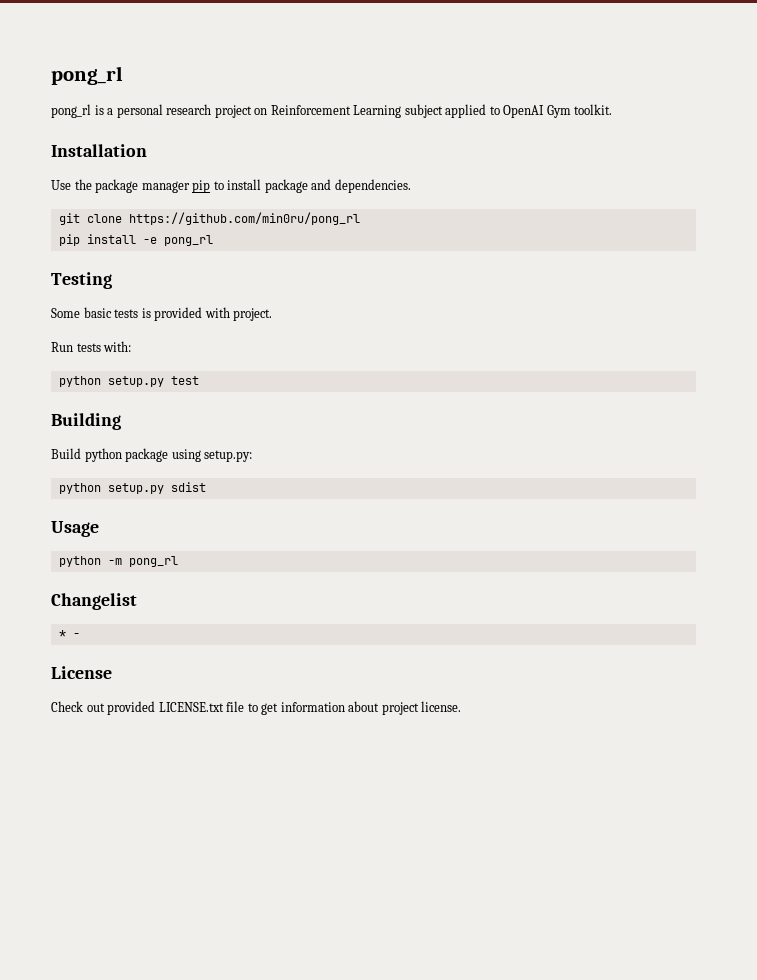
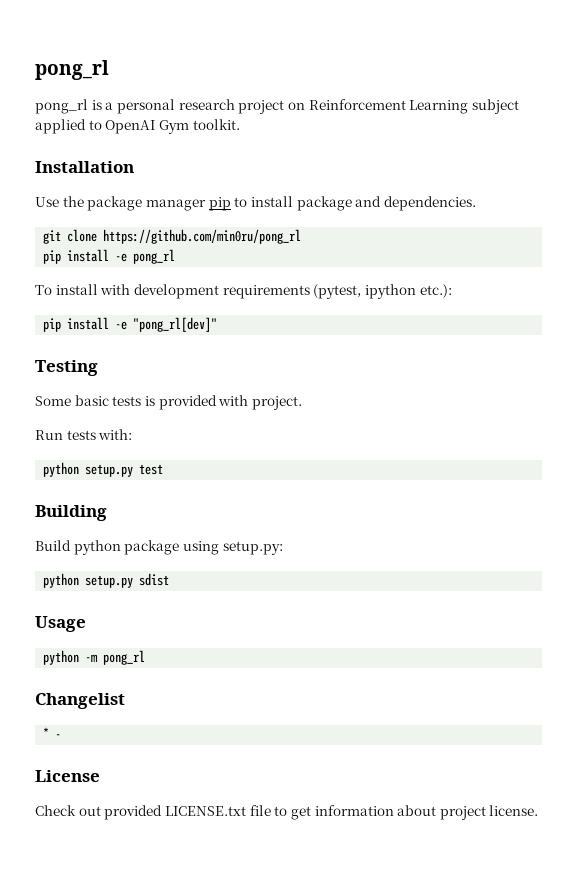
(213, 240) none -> [35,284,452,299] [43,317,218,332] // To install with development requirements (pytest, ipython etc.): // pip install -e "pong_rl[dev]"

